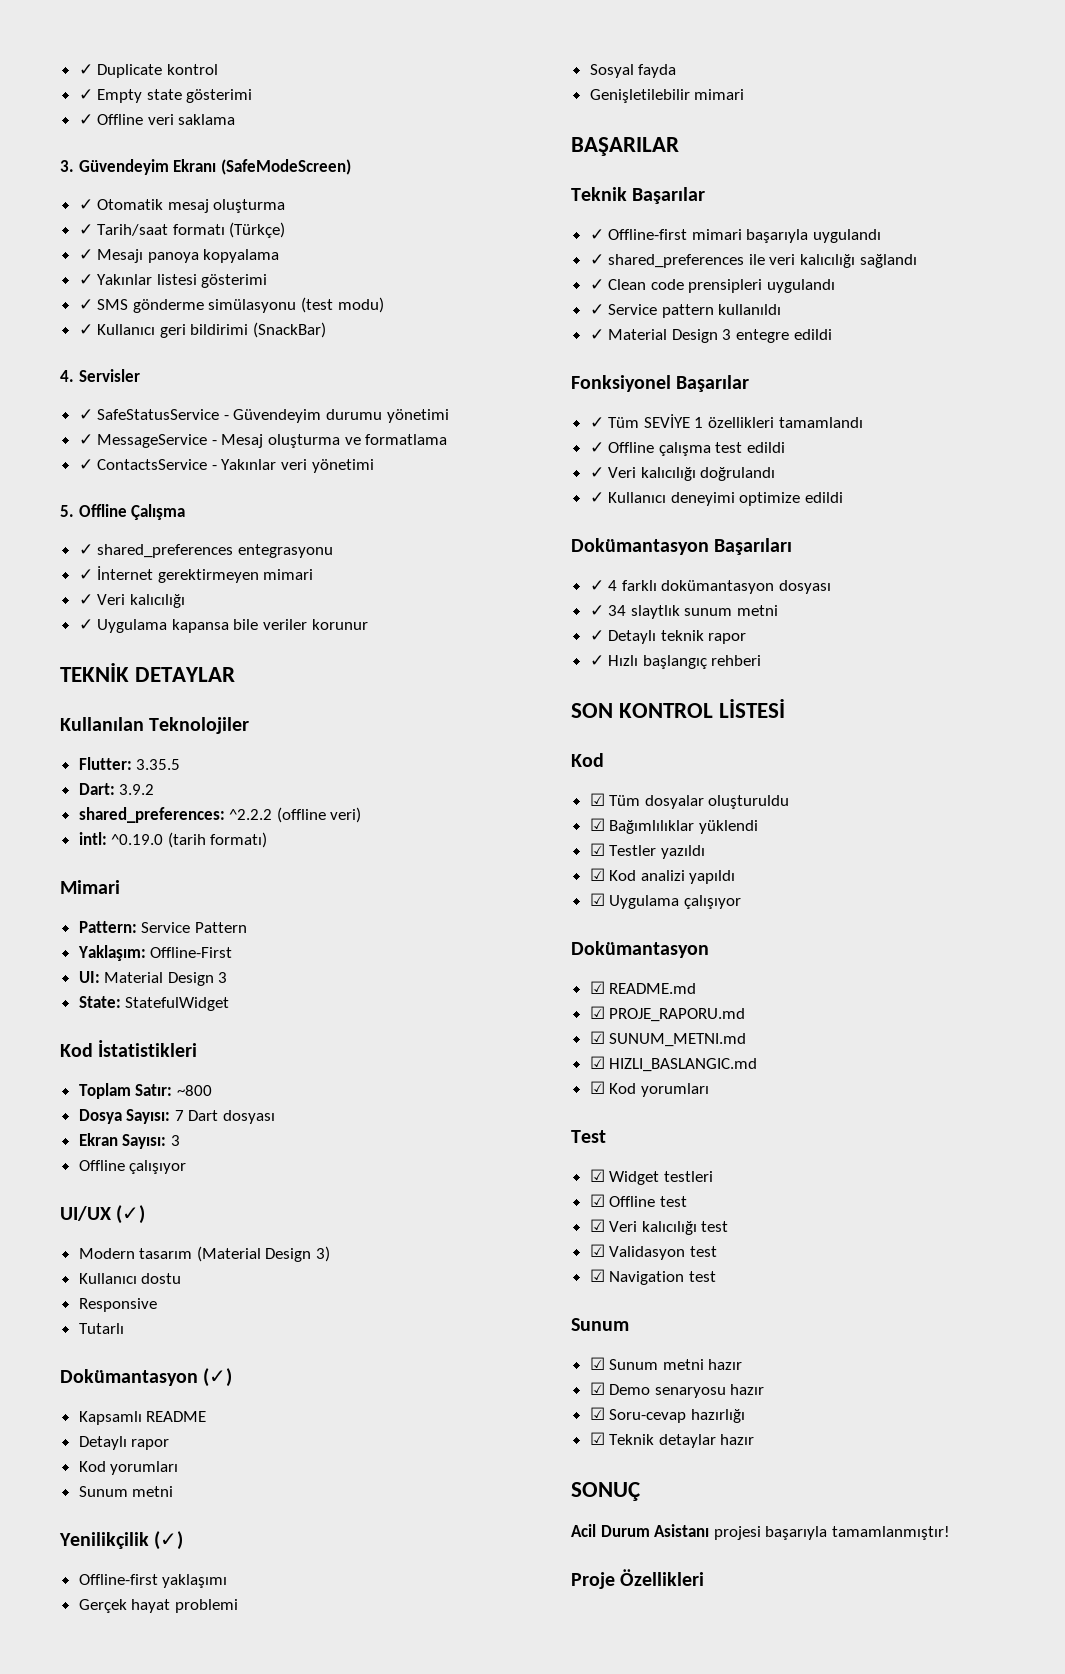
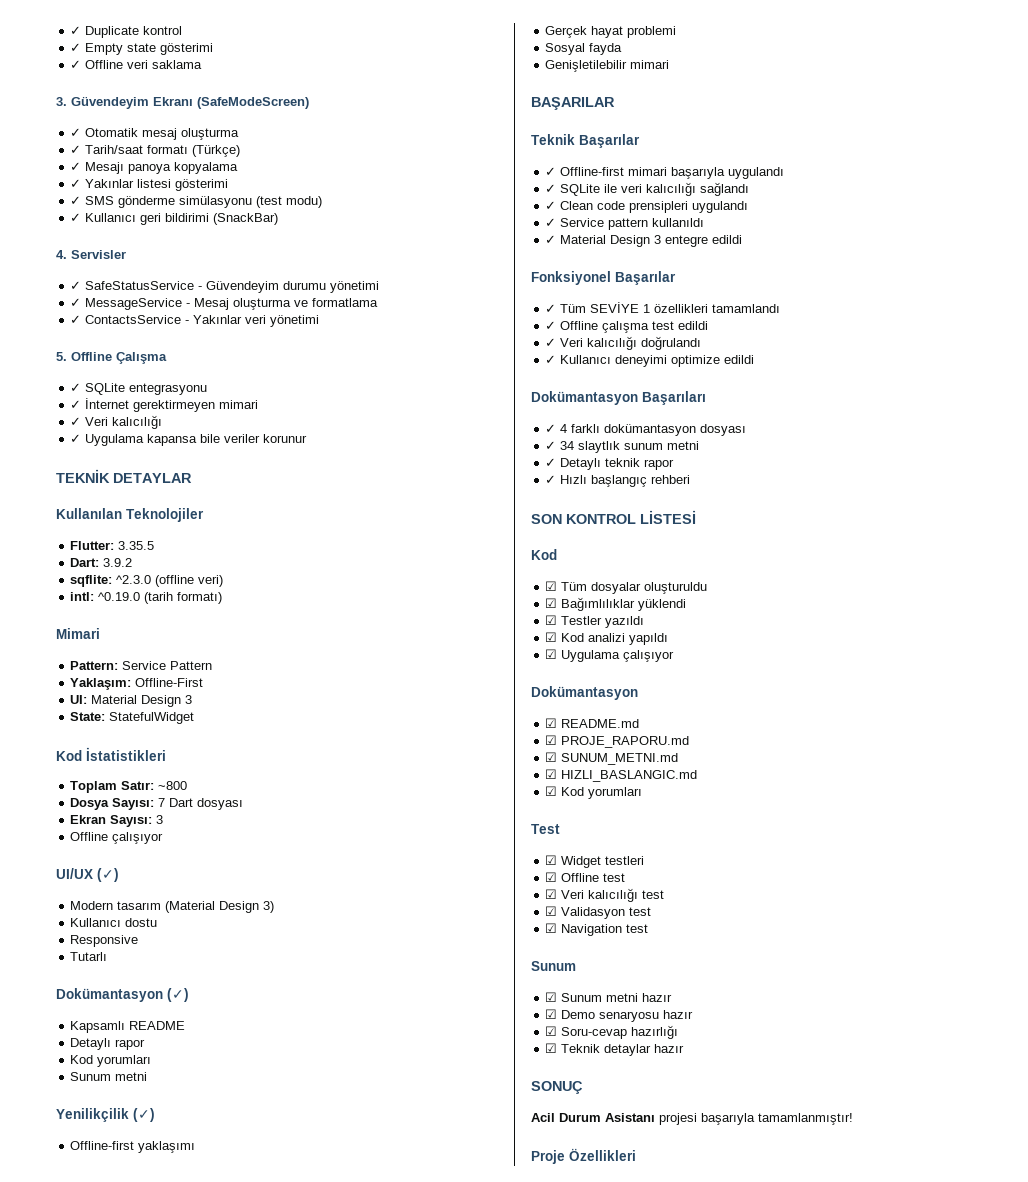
[97,544,234,558] shared_preferences -> [85,383,126,395] SQLite
[78,807,273,823] shared_preferences: ^2.2.2 -> [70,575,152,587] sqflite: ^2.3.0
[608,254,745,268] shared_preferences -> [560,184,601,196] SQLite

